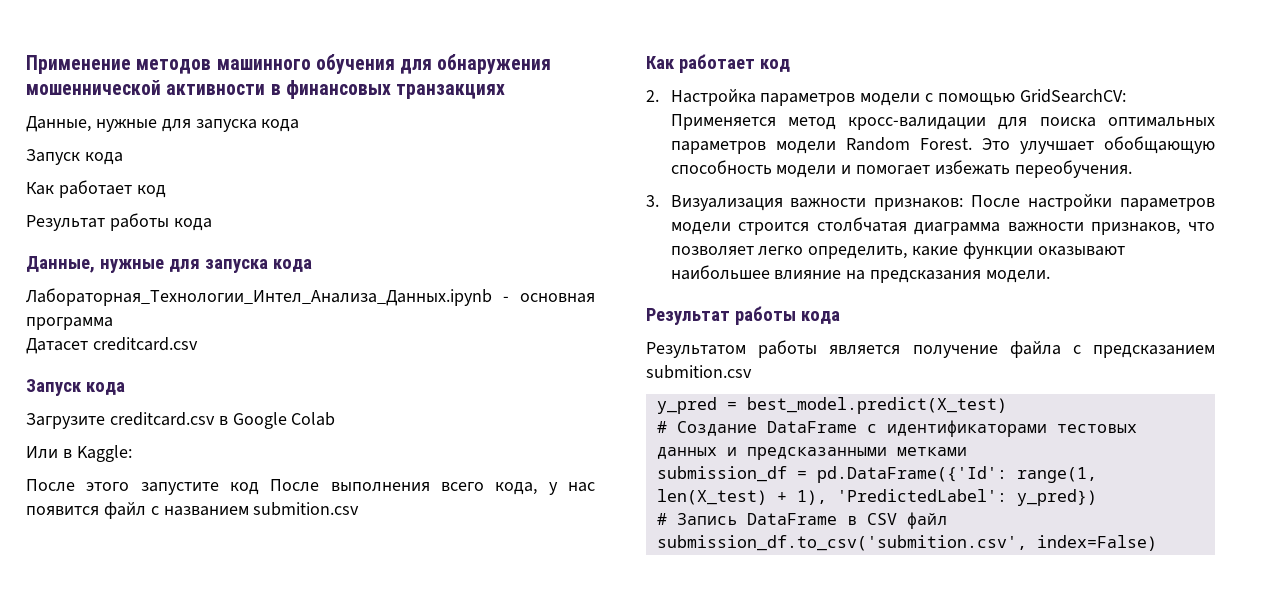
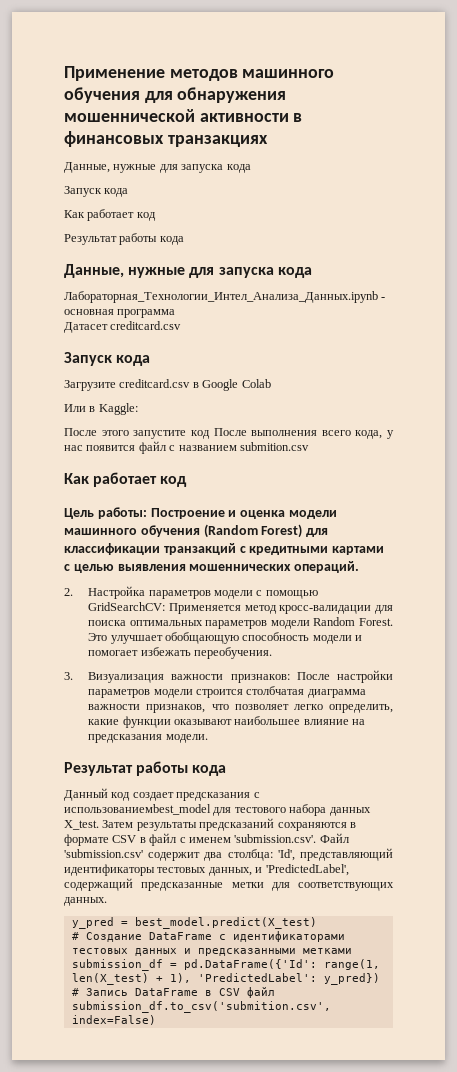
(790, 65) none -> [64,507,337,519] [64,524,329,538] [64,543,385,555] [64,561,360,573] // Цель работы: Построение и оценка модели машинного обучения (Random Forest) для классификации транзакций с кредитными картами с целью выявления мошеннических операций.
[646,340,1215,358] [646,365,752,379] Результатом работы является получение файла c предсказанием submition.csv -> [64,788,260,801] [64,804,371,816] [64,818,356,831] [64,833,349,846] [64,848,393,861] [64,864,349,876] [64,878,394,891] [64,897,107,906] Данный код создает предсказания с использованиемbest_model для тестового набора данных X_test. Затем результаты предсказаний сохраняются в формате CSV в файл с именем 'submission.csv'. Файл 'submission.csv' содержит два столбца: 'Id', представляющий идентификаторы тестовых данных, и 'PredictedLabel', содержащий предсказанные метки для соответствующих данных.

